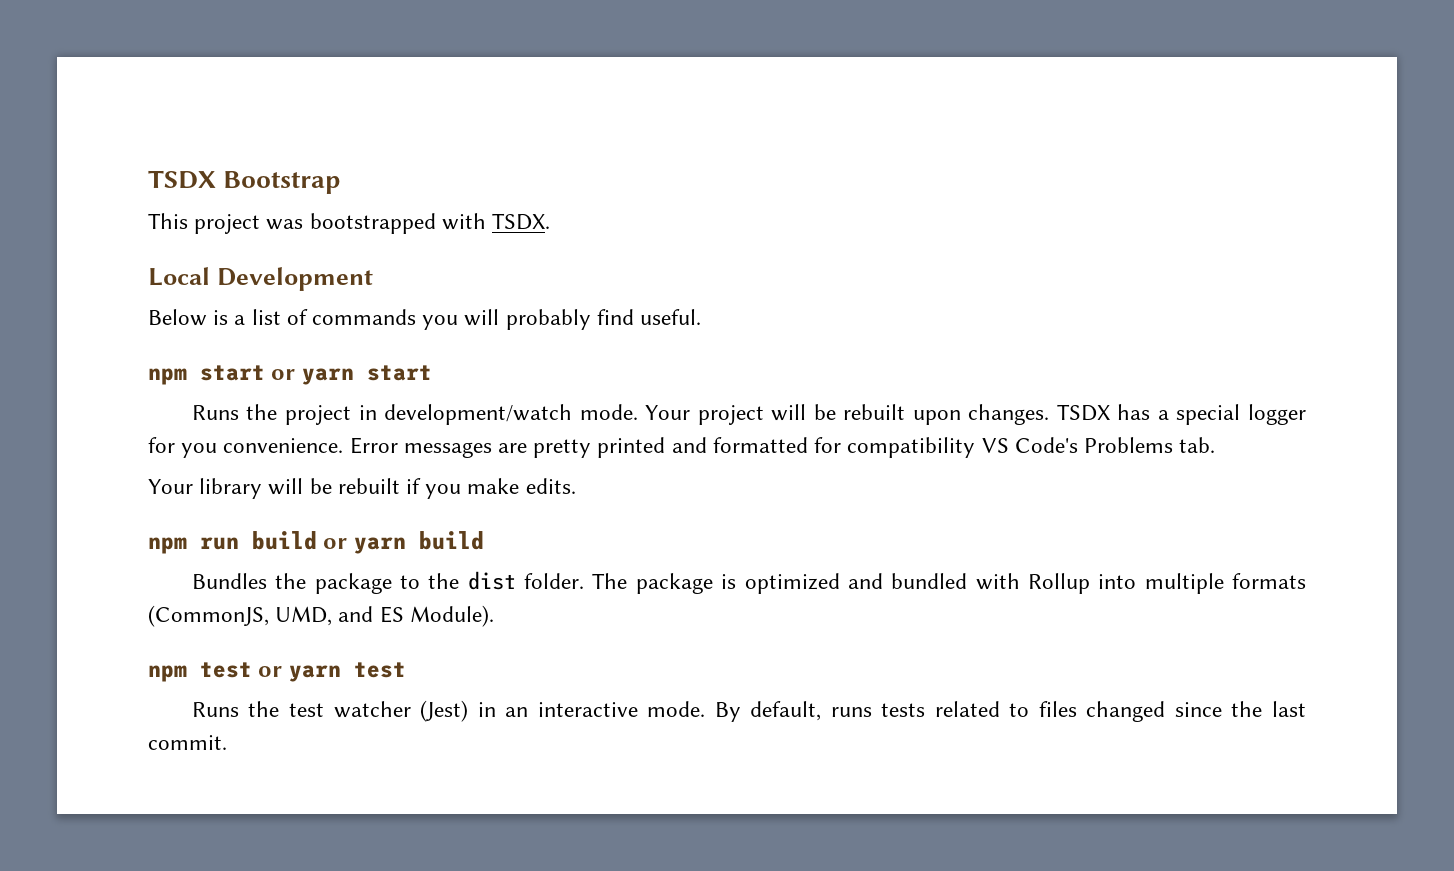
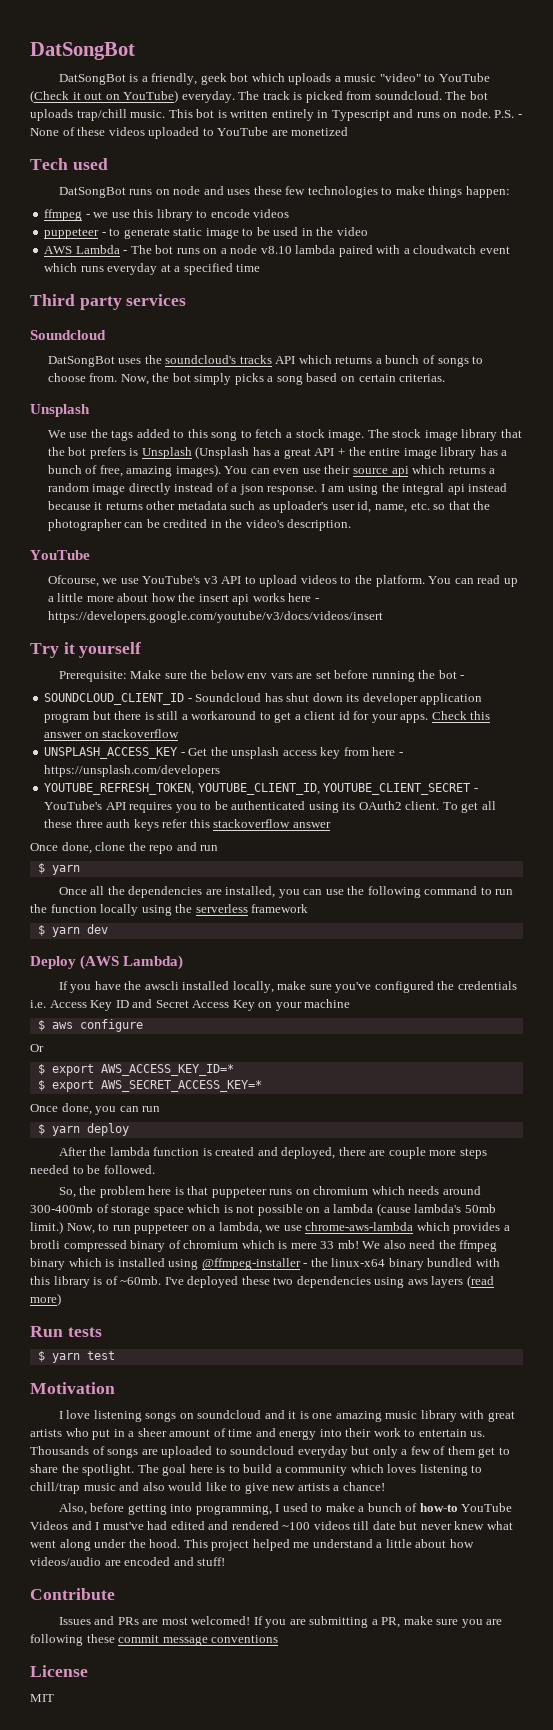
[148,170,342,194] [148,213,551,234] [148,267,373,291] [148,309,702,330] [148,365,432,385] [191,404,1307,425] [148,437,1216,458] [148,478,576,499] [148,531,484,554] [191,571,1306,594] [148,605,494,627] [148,662,406,682] [191,700,1306,722] [148,735,227,750] TSDX Bootstrap // This project was bootstrapped with TSDX. // Local Development // Below is a list of commands you will probably find useful. // npm start or yarn start // Runs the project in development/watch mode. Your project will be rebuilt upon changes. TSDX has a special logger for you convenience. Error messages are pretty printed and formatted for compatibility VS Code's Problems tab. // Your library will be rebuilt if you make edits. // npm run build or yarn build // Bundles the package to the dist folder. The package is optimized and bundled with Rollup into multiple formats (CommonJS, UMD, and ES Module). // npm test or yarn test // Runs the test watcher (Jest) in an interactive mode. By default, runs tests related to files changed since the last commit. -> [30,42,135,60] [58,73,490,85] [30,90,488,103] [30,109,522,121] [30,127,349,139] [30,158,108,170] [58,186,510,198] [44,209,290,221] [44,227,368,239] [44,245,510,257] [44,263,261,275] [30,294,187,310] [30,330,106,340] [47,355,484,367] [47,373,446,385] [30,404,90,417] [47,429,522,441] [47,446,508,459] [47,464,496,477] [47,483,508,495] [47,501,491,513] [47,519,352,531] [30,550,90,560] [47,575,518,587] [47,593,319,605] [47,611,383,623] [30,642,142,658] [58,670,465,682] [44,693,483,705] [44,711,491,723] [44,729,180,738] [44,747,403,759] [44,765,221,777] [44,783,478,795] [44,801,496,813] [44,819,331,831] [30,842,219,854] [37,863,80,875] [58,886,514,898] [30,904,309,916] [37,924,108,937] [30,955,184,970] [58,981,517,993] [30,999,351,1011] [37,1019,143,1032] [30,1044,44,1052] [37,1064,234,1076] [37,1080,262,1092] [30,1103,161,1115] [37,1123,129,1136] [58,1147,487,1159] [30,1165,155,1174] [58,1186,481,1198] [30,1203,496,1216] [30,1221,510,1234] [30,1240,498,1252] [30,1258,500,1270] [30,1275,494,1288] [30,1293,61,1306] [30,1326,102,1337] [37,1351,115,1363] [30,1382,115,1394] [58,1410,515,1422] [30,1428,486,1440] [30,1446,510,1458] [30,1464,483,1476] [30,1482,385,1494] [58,1503,513,1515] [30,1521,513,1530] [30,1539,474,1551] [30,1557,226,1566] [30,1588,115,1600] [58,1616,503,1628] [30,1634,279,1646] [30,1665,88,1677] [30,1694,54,1702] DatSongBot // DatSongBot is a friendly, geek bot which uploads a music "video" to YouTube (Check it out on YouTube) everyday. The track is picked from soundcloud. The bot uploads trap/chill music. This bot is written entirely in Typescript and runs on node. P.S. - None of these videos uploaded to YouTube are monetized // Tech used // DatSongBot runs on node and uses these few technologies to make things happen: // ffmpeg - we use this library to encode videos // puppeteer - to generate static image to be used in the video // AWS Lambda - The bot runs on a node v8.10 lambda paired with a cloudwatch event which runs everyday at a specified time // Third party services // Soundcloud // DatSongBot uses the soundcloud's tracks API which returns a bunch of songs to choose from. Now, the bot simply picks a song based on certain criterias. // Unsplash // We use the tags added to this song to fetch a stock image. The stock image library that the bot prefers is Unsplash (Unsplash has a great API + the entire image library has a bunch of free, amazing images). You can even use their source api which returns a random image directly instead of a json response. I am using the integral api instead because it returns other metadata such as uploader's user id, name, etc. so that the photographer can be credited in the video's description. // YouTube // Ofcourse, we use YouTube's v3 API to upload videos to the platform. You can read up a little more about how the insert api works here - https://developers.google.com/youtube/v3/docs/videos/insert // Try it yourself // Prerequisite: Make sure the below env vars are set before running the bot - // SOUNDCLOUD_CLIENT_ID - Soundcloud has shut down its developer application program but there is still a workaround to get a client id for your apps. Check this answer on stackoverflow // UNSPLASH_ACCESS_KEY - Get the unsplash access key from here - https://unsplash.com/developers // YOUTUBE_REFRESH_TOKEN, YOUTUBE_CLIENT_ID, YOUTUBE_CLIENT_SECRET - YouTube's API requires you to be authenticated using its OAuth2 client. To get all these three auth keys refer this stackoverflow answer // Once done, clone the repo and run // $ yarn // Once all the dependencies are installed, you can use the following command to run the function locally using the serverless framework // $ yarn dev // Deploy (AWS Lambda) // If you have the awscli installed locally, make sure you've configured the credentials i.e. Access Key ID and Secret Access Key on your machine // $ aws configure // Or // $ export AWS_ACCESS_KEY_ID=* // $ export AWS_SECRET_ACCESS_KEY=* // Once done, you can run // $ yarn deploy // After the lambda function is created and deployed, there are couple more steps needed to be followed. // So, the problem here is that puppeteer runs on chromium which needs around 300-400mb of storage space which is not possible on a lambda (cause lambda's 50mb limit.) Now, to run puppeteer on a lambda, we use chrome-aws-lambda which provides a brotli compressed binary of chromium which is mere 33 mb! We also need the ffmpeg binary which is installed using @ffmpeg-installer - the linux-x64 binary bundled with this library is of ~60mb. I've deployed these two dependencies using aws layers (read more) // Run tests // $ yarn test // Motivation // I love listening songs on soundcloud and it is one amazing music library with great artists who put in a sheer amount of time and energy into their work to entertain us. Thousands of songs are uploaded to soundcloud everyday but only a few of them get to share the spotlight. The goal here is to build a community which loves listening to chill/trap music and also would like to give new artists a chance! // Also, before getting into programming, I used to make a bunch of how-to YouTube Videos and I must've had edited and rendered ~100 videos till date but never knew what went along under the hood. This project helped me understand a little about how videos/audio are encoded and stuff! // Contribute // Issues and PRs are most welcomed! If you are submitting a PR, make sure you are following these commit message conventions // License // MIT

